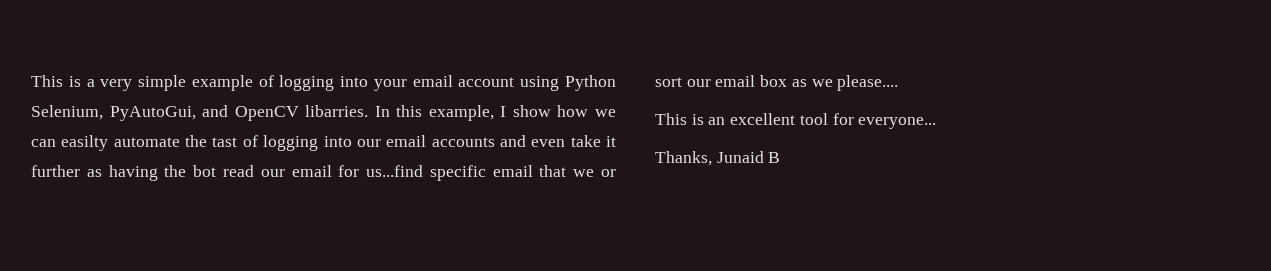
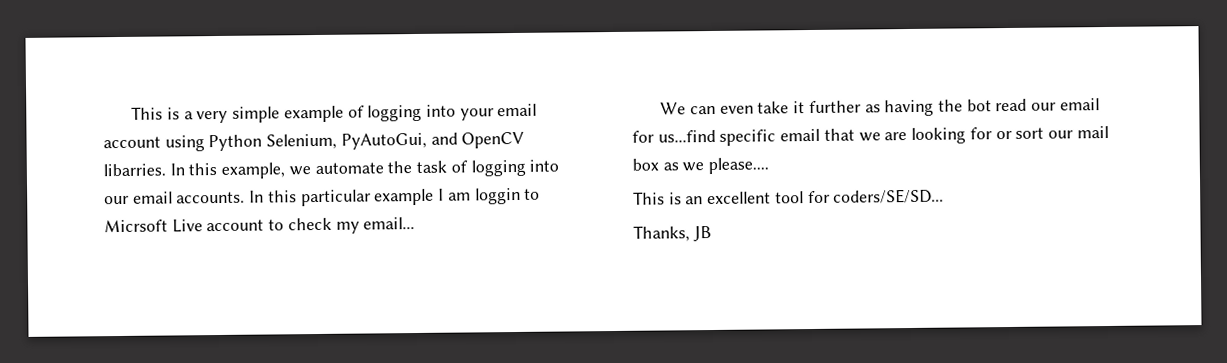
[500,105,616,117] [31,135,109,151] I show how we can easilty -> [288,166,311,176] we
[212,137,238,147] tast -> [416,160,448,173] task
[431,135,526,147] accounts and -> [176,187,541,207] [104,217,416,234] [660,102,716,115] accounts. In this particular example I am loggin to Micrsoft Live account to check my email... // We can
(595, 173) none -> [884,127,992,144] are looking for
[715,75,756,87] email -> [1076,125,1109,139] mail
[858,117,937,129] everyone... -> [833,188,945,204] coders/SE/SD...
[716,151,781,163] Junaid B -> [692,226,712,242] JB

